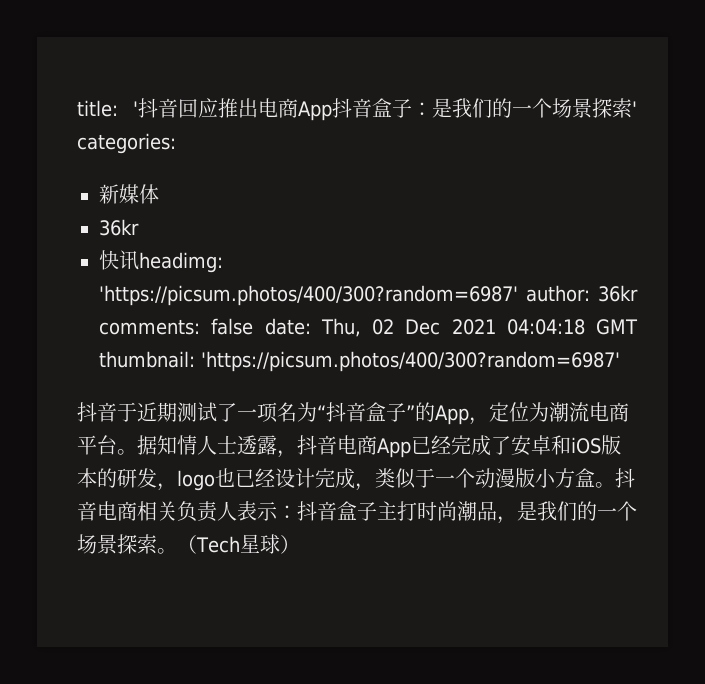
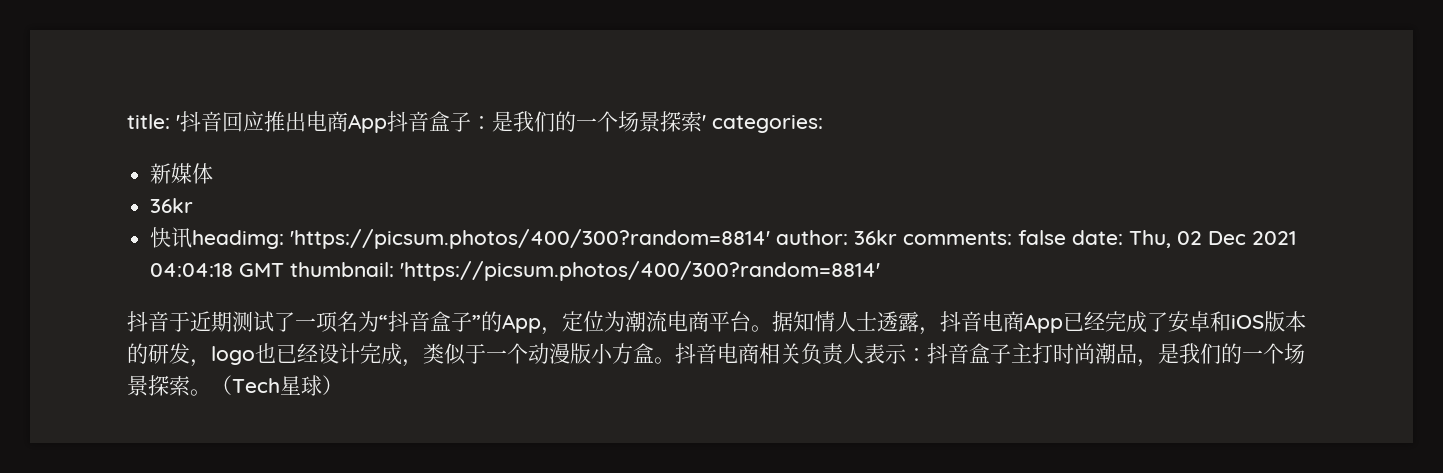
[99,285,518,306] 'https://picsum.photos/400/300?random=6987' -> [290,229,771,249] 'https://picsum.photos/400/300?random=8814'
[201,351,620,372] 'https://picsum.photos/400/300?random=6987' -> [400,261,881,281] 'https://picsum.photos/400/300?random=8814'

